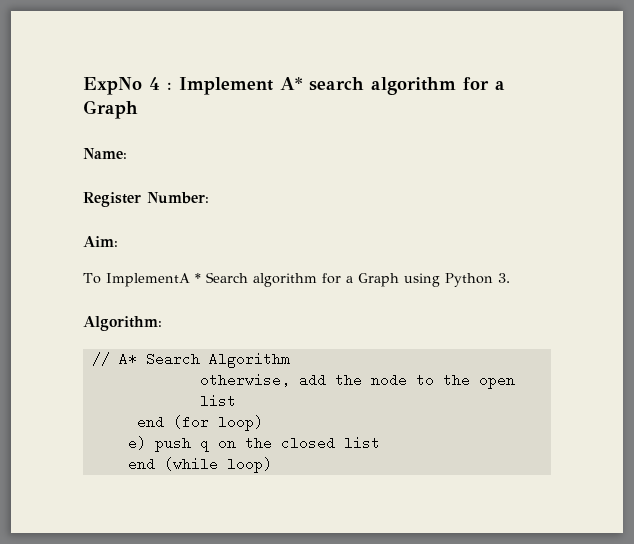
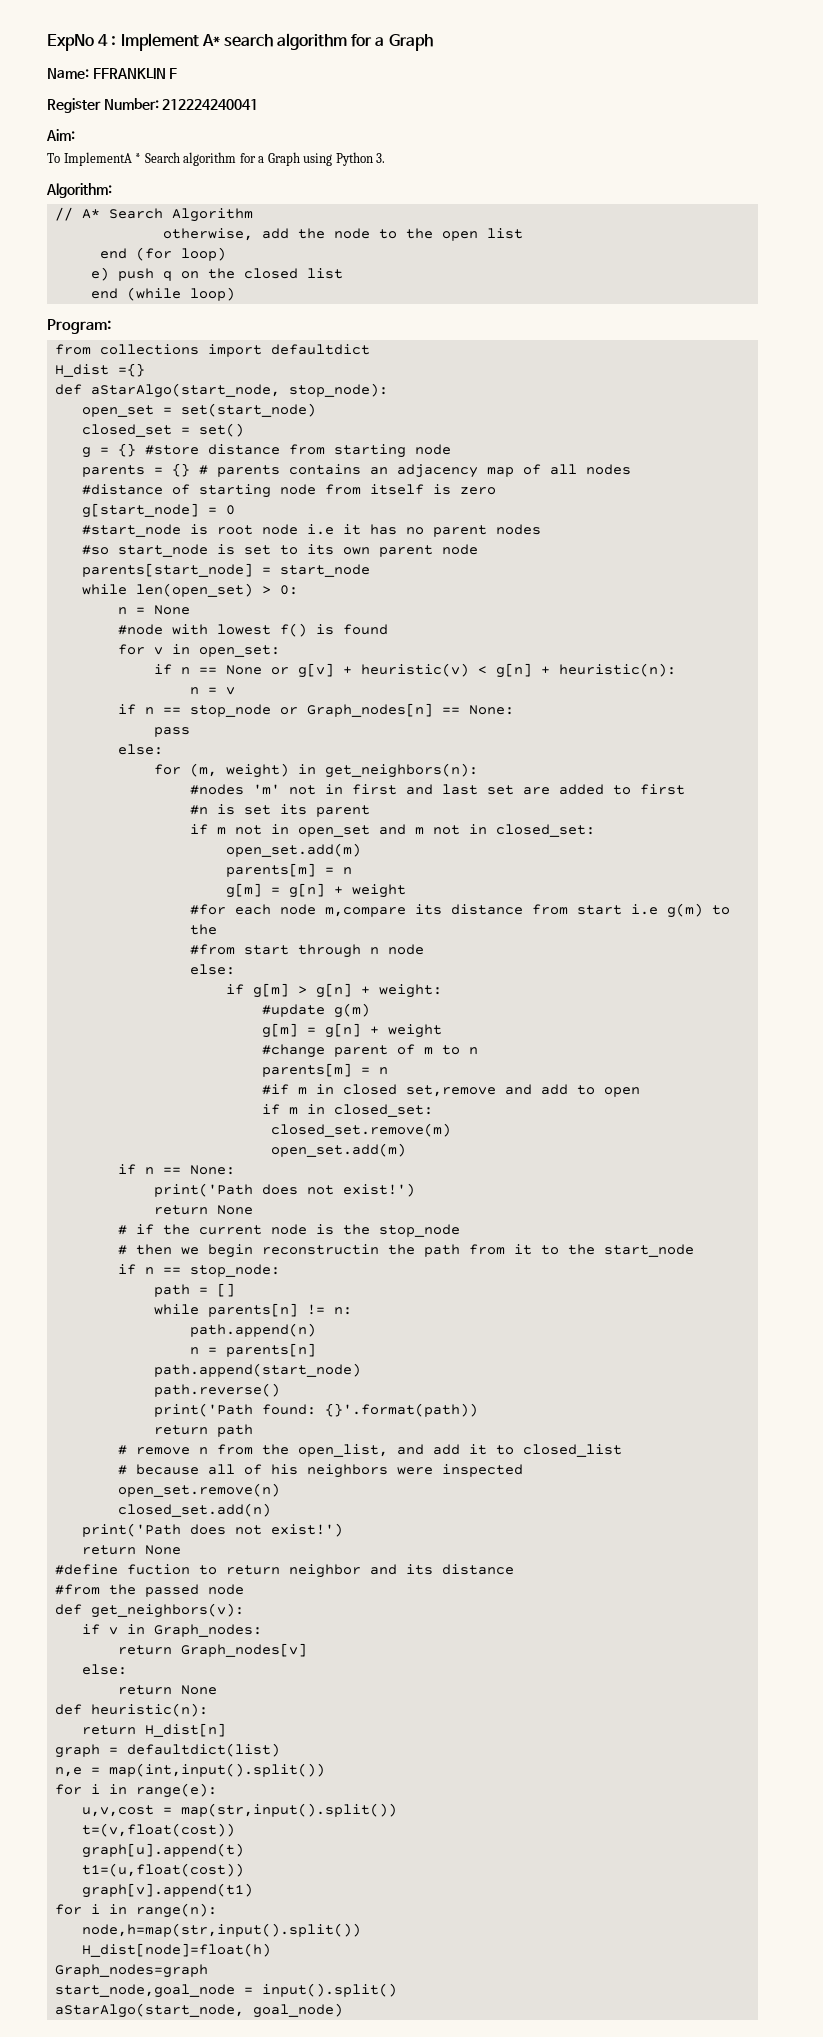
(127, 153) none -> [92,68,178,79] FFRANKLIN F
(209, 198) none -> [162,99,259,110] 212224240041
(272, 465) none -> [47,319,111,334] [54,344,370,357] [54,363,145,377] [54,383,388,398] [81,403,316,417] [81,423,244,437] [81,443,451,458] [81,463,631,478] [81,484,496,498] [81,503,235,518] [81,524,541,537] [81,544,478,557] [81,563,370,577] [81,583,298,597] [117,605,190,615] [117,623,388,637] [117,644,280,657] [153,663,676,678] [189,687,235,695] [117,703,514,717] [153,727,190,737] [117,744,163,755] [153,763,478,778] [189,784,685,795] [189,804,370,817] [189,824,595,837] [225,843,361,857] [225,863,352,877] [225,883,406,898] [189,903,730,918] [189,924,217,935] [189,944,424,958] [189,964,235,975] [225,983,442,998] [261,1003,370,1018] [261,1023,442,1038] [261,1044,478,1058] [261,1063,388,1077] [261,1084,640,1097] [261,1104,433,1117] [270,1123,451,1137] [270,1143,406,1157] [117,1164,235,1175] [153,1183,415,1197] [153,1205,253,1215] [117,1224,460,1237] [117,1244,694,1258] [117,1264,280,1277] [153,1283,235,1297] [153,1303,352,1317] [189,1323,316,1337] [189,1343,316,1357] [153,1363,361,1377] [153,1383,280,1397] [153,1403,478,1417] [153,1424,253,1437] [117,1444,622,1457] [117,1464,523,1478] [117,1483,280,1497] [117,1503,271,1517] [81,1523,343,1537] [81,1545,181,1555] [54,1564,514,1578] [54,1584,244,1597] [54,1603,244,1618] [81,1624,262,1637] [117,1643,307,1657] [81,1664,127,1675] [117,1685,217,1695] [54,1703,208,1717] [81,1723,226,1737] [54,1743,280,1758] [54,1763,325,1777] [54,1783,217,1798] [81,1803,397,1817] [81,1823,235,1837] [81,1843,244,1858] [81,1863,244,1877] [81,1883,253,1898] [54,1903,217,1918] [81,1923,361,1937] [81,1943,271,1957] [54,1964,208,1978] [54,1983,397,1998] [54,2003,343,2018] // Program: // from collections import defaultdict // H_dist ={} // def aStarAlgo(start_node, stop_node): // open_set = set(start_node) // closed_set = set() // g = {} #store distance from starting node // parents = {} # parents contains an adjacency map of all nodes // #distance of starting node from itself is zero // g[start_node] = 0 // #start_node is root node i.e it has no parent nodes // #so start_node is set to its own parent node // parents[start_node] = start_node // while len(open_set) > 0: // n = None // #node with lowest f() is found // for v in open_set: // if n == None or g[v] + heuristic(v) < g[n] + heuristic(n): // n = v // if n == stop_node or Graph_nodes[n] == None: // pass // else: // for (m, weight) in get_neighbors(n): // #nodes 'm' not in first and last set are added to first // #n is set its parent // if m not in open_set and m not in closed_set: // open_set.add(m) // parents[m] = n // g[m] = g[n] + weight // #for each node m,compare its distance from start i.e g(m) to the // #from start through n node // else: // if g[m] > g[n] + weight: // #update g(m) // g[m] = g[n] + weight // #change parent of m to n // parents[m] = n // #if m in closed set,remove and add to open // if m in closed_set: // closed_set.remove(m) // open_set.add(m) // if n == None: // print('Path does not exist!') // return None // # if the current node is the stop_node // # then we begin reconstructin the path from it to the start_node // if n == stop_node: // path = [] // while parents[n] != n: // path.append(n) // n = parents[n] // path.append(start_node) // path.reverse() // print('Path found: {}'.format(path)) // return path // # remove n from the open_list, and add it to closed_list // # because all of his neighbors were inspected // open_set.remove(n) // closed_set.add(n) // print('Path does not exist!') // return None // #define fuction to return neighbor and its distance // #from the passed node // def get_neighbors(v): // if v in Graph_nodes: // return Graph_nodes[v] // else: // return None // def heuristic(n): // return H_dist[n] // graph = defaultdict(list) // n,e = map(int,input().split()) // for i in range(e): // u,v,cost = map(str,input().split()) // t=(v,float(cost)) // graph[u].append(t) // t1=(u,float(cost)) // graph[v].append(t1) // for i in range(n): // node,h=map(str,input().split()) // H_dist[node]=float(h) // Graph_nodes=graph // start_node,goal_node = input().split() // aStarAlgo(start_node, goal_node)

